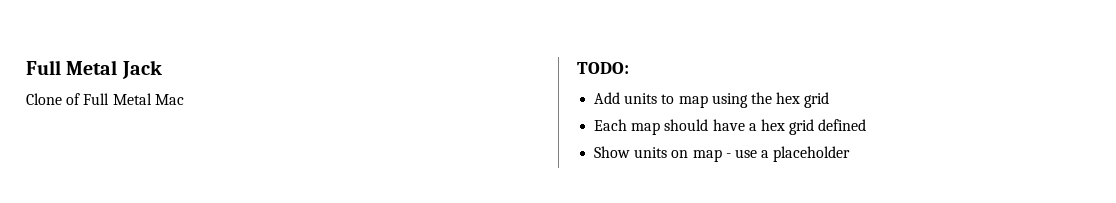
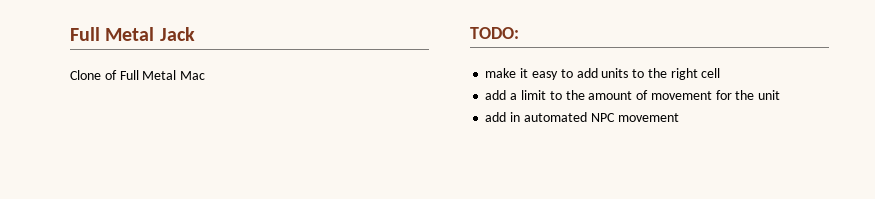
[594,92,830,108] [594,119,867,135] [594,146,851,162] Add units to map using the hex grid // Each map should have a hex grid defined // Show units on map - use a placeholder -> [485,68,721,80] [485,90,781,100] [485,112,679,122] make it easy to add units to the right cell // add a limit to the amount of movement for the unit // add in automated NPC movement

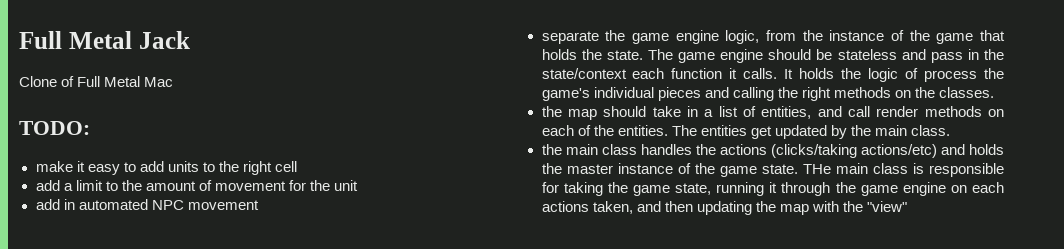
(679, 117) none -> [541,30,1005,44] [541,49,1004,63] [541,68,1004,82] [541,87,995,101] [541,106,1004,120] [541,125,951,139] [541,144,1004,158] [541,163,1005,177] [541,182,1004,196] [541,201,907,215] // separate the game engine logic, from the instance of the game that holds the state. The game engine should be stateless and pass in the state/context each function it calls. It holds the logic of process the game's individual pieces and calling the right methods on the classes. // the map should take in a list of entities, and call render methods on each of the entities. The entities get updated by the main class. // the main class handles the actions (clicks/taking actions/etc) and holds the master instance of the game state. THe main class is responsible for taking the game state, running it through the game engine on each actions taken, and then updating the map with the "view"

